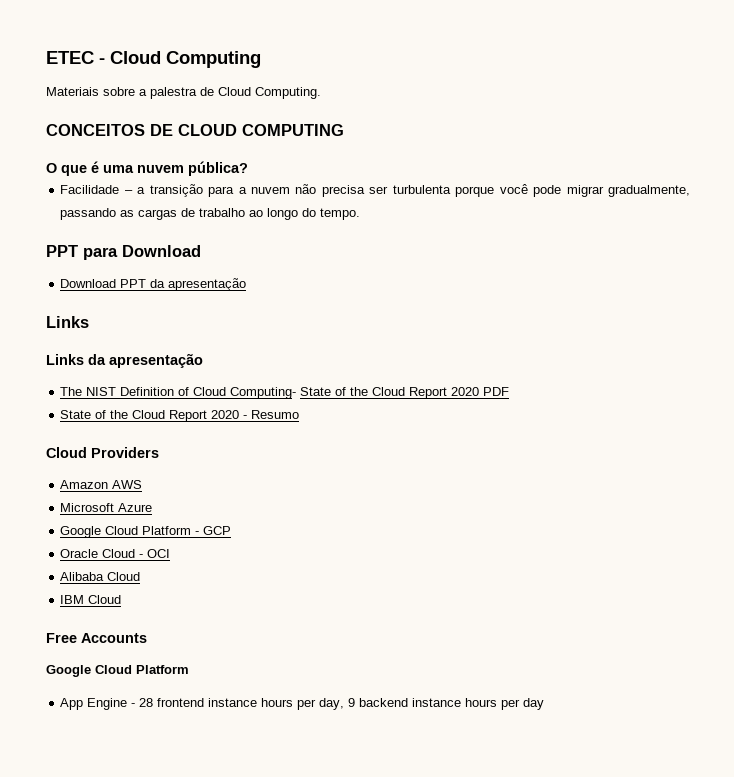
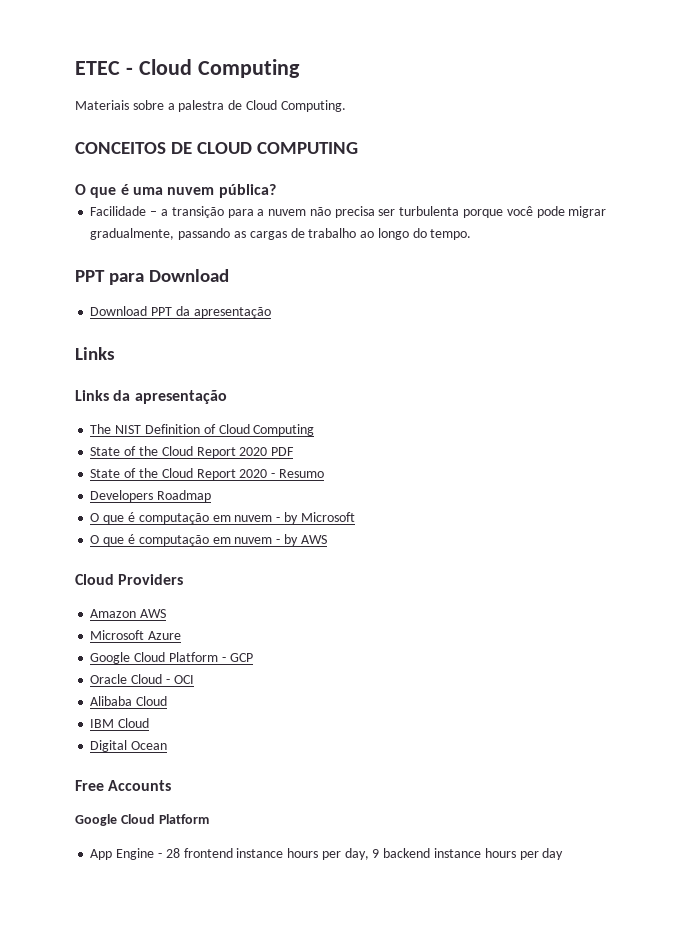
[230,387,297,399] Computing- -> [253,424,315,436] Computing //
(300, 414) none -> [90,490,212,502] [90,512,355,524] [90,534,327,546] // Developers Roadmap // O que é computação em nuvem - by Microsoft // O que é computação em nuvem - by AWS
(122, 599) none -> [90,740,168,752] // Digital Ocean

